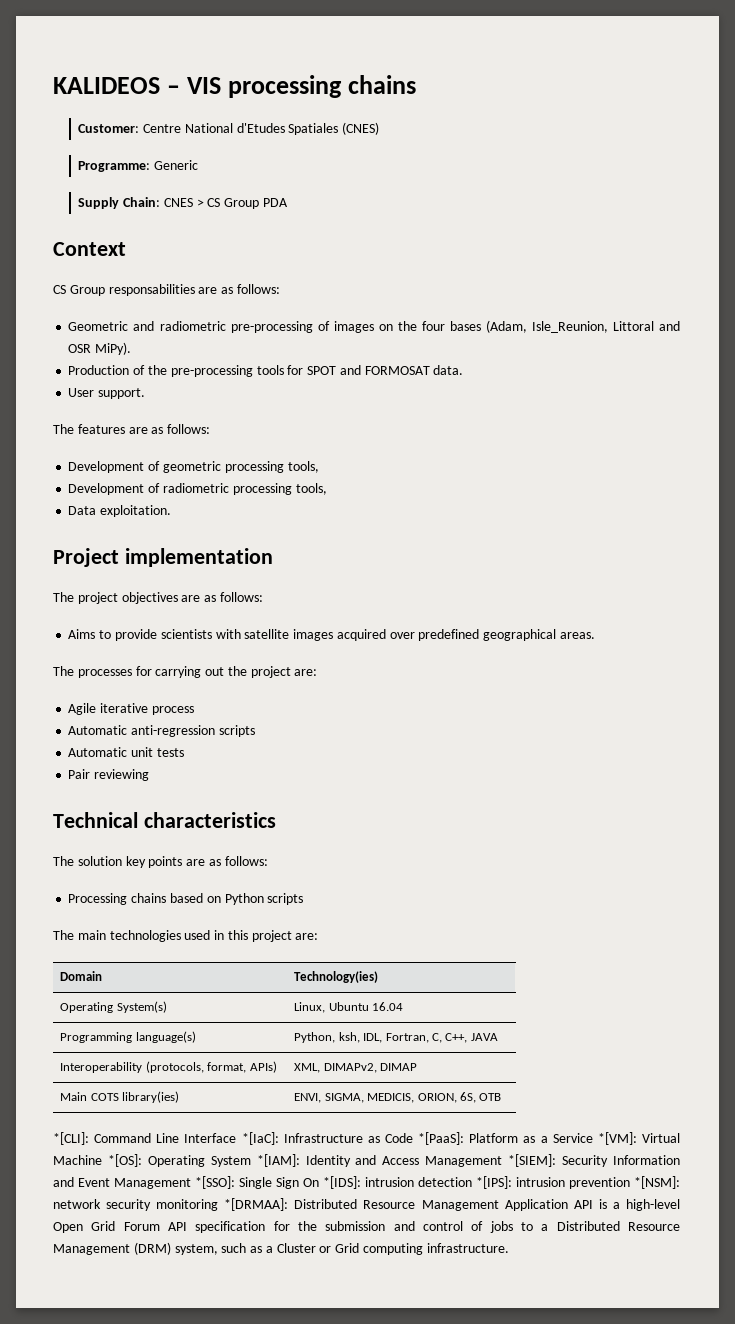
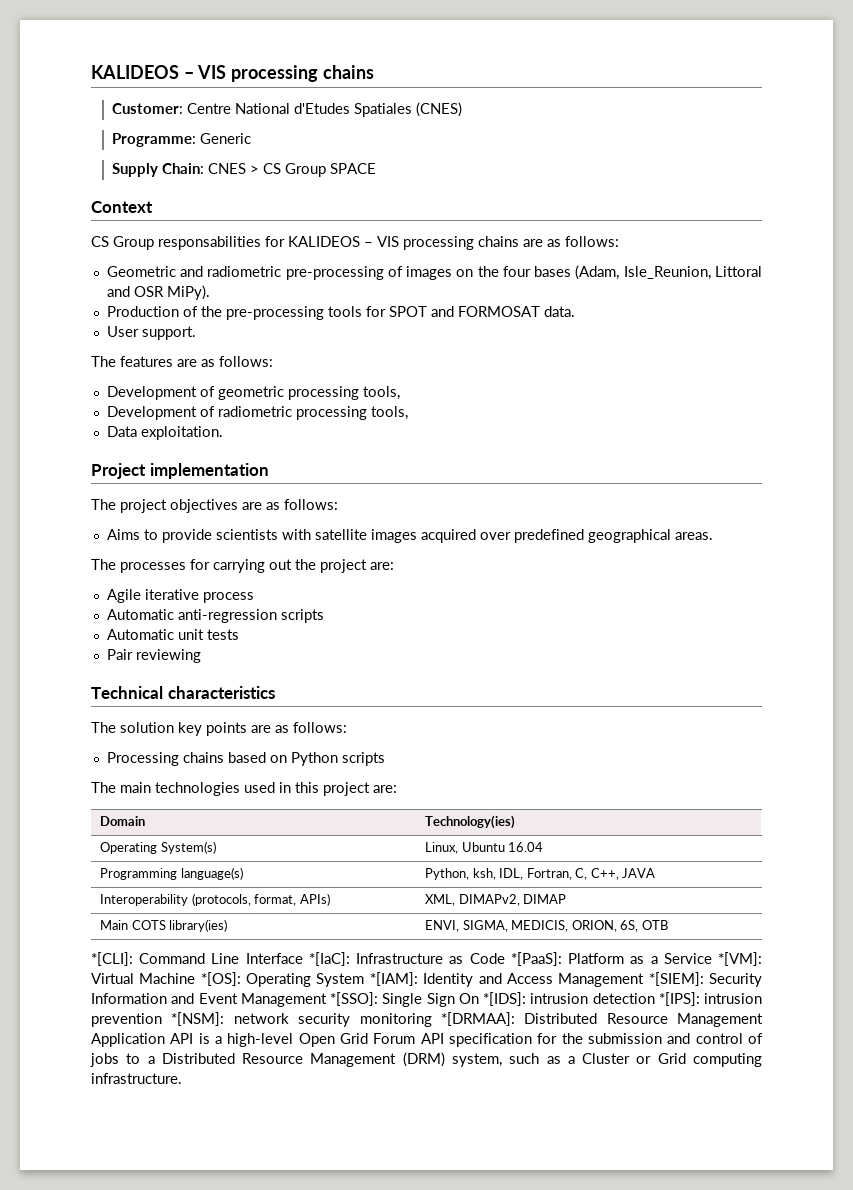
[262,198,288,207] PDA -> [329,163,376,174] SPACE
(195, 290) none -> [265,236,519,250] for KALIDEOS – VIS processing chains

